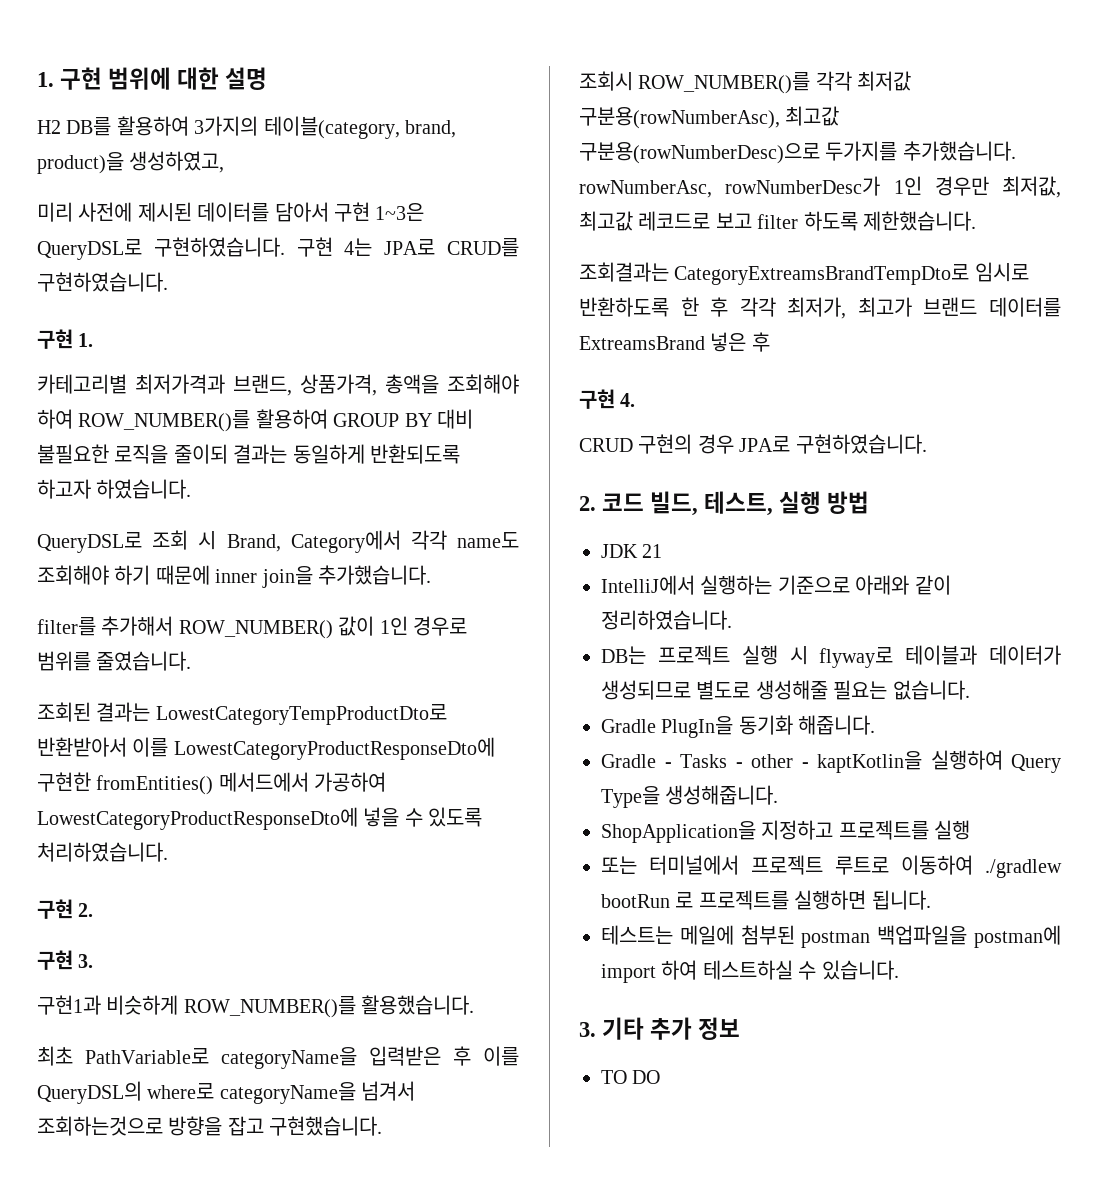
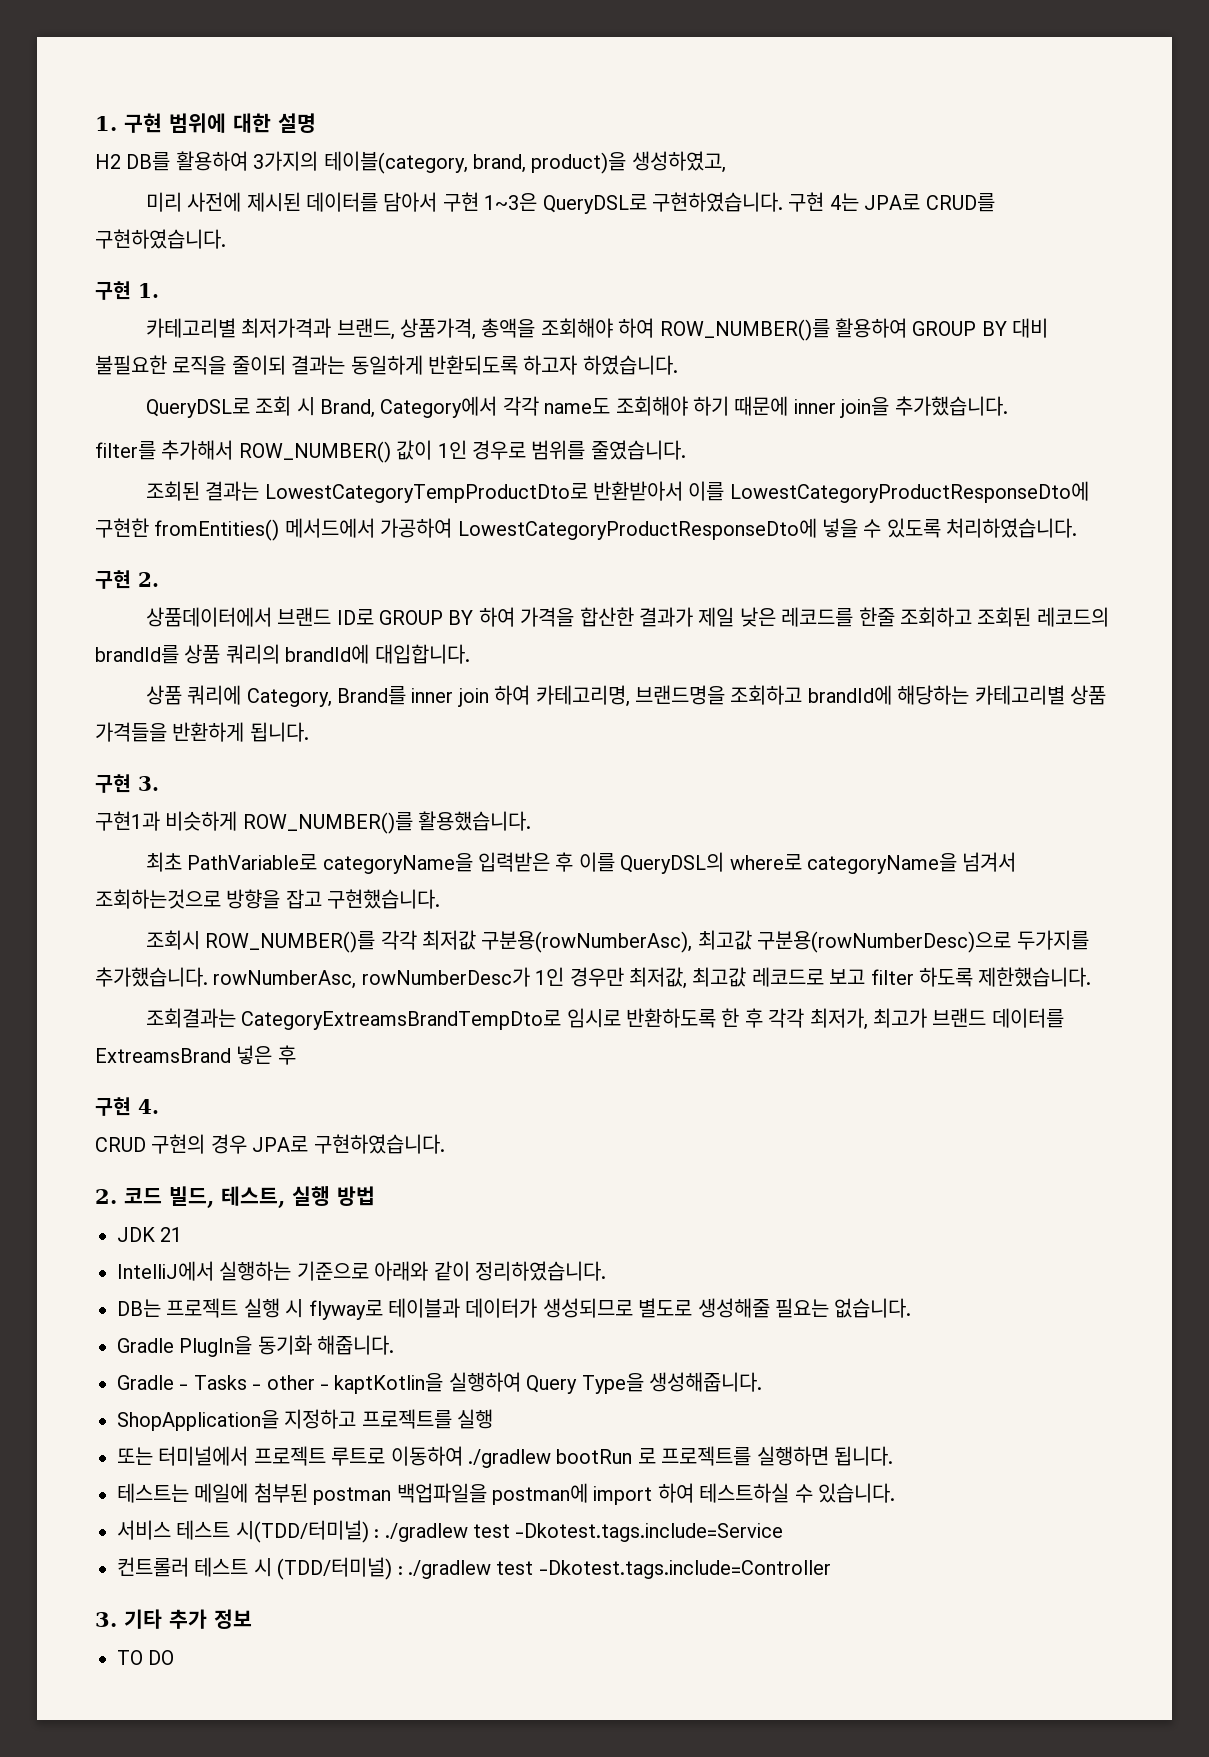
(94, 910) none -> [145,607,1109,627] [95,644,470,664] [145,685,1106,707] [95,722,309,742] // 상품데이터에서 브랜드 ID로 GROUP BY 하여 가격을 합산한 결과가 제일 낮은 레코드를 한줄 조회하고 조회된 레코드의 brandId를 상품 쿼리의 brandId에 대입합니다. // 상품 쿼리에 Category, Brand를 inner join 하여 카테고리명, 브랜드명을 조회하고 brandId에 해당하는 카테고리별 상품 가격들을 반환하게 됩니다.
(899, 970) none -> [117,1520,784,1543] [117,1557,831,1580] // 서비스 테스트 시(TDD/터미널) : ./gradlew test -Dkotest.tags.include=Service // 컨트롤러 테스트 시 (TDD/터미널) : ./gradlew test -Dkotest.tags.include=Controller

